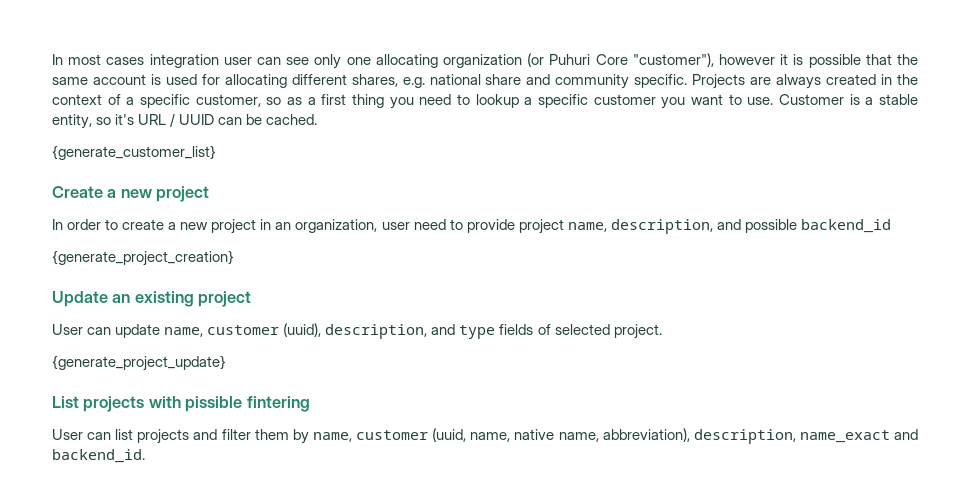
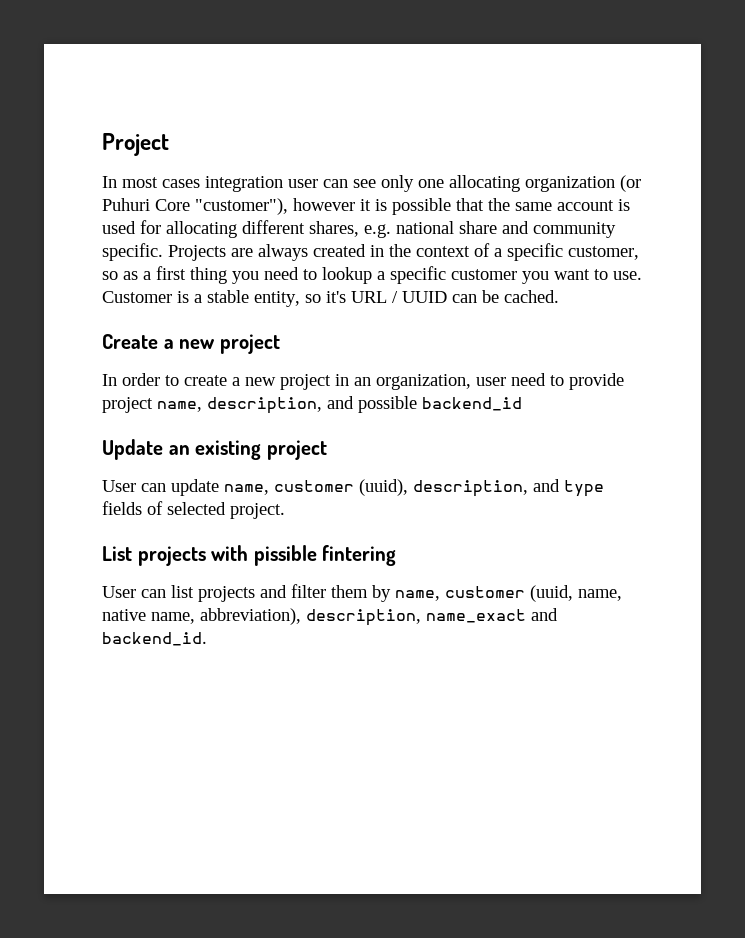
(52, 59) none -> [102,133,169,156] Project //
[52,145,216,160] // {generate_customer_list} -> (559, 296) none
[52,250,234,266] // {generate_project_creation} -> (522, 404) none
[52,355,226,371] // {generate_project_update} -> (285, 511) none

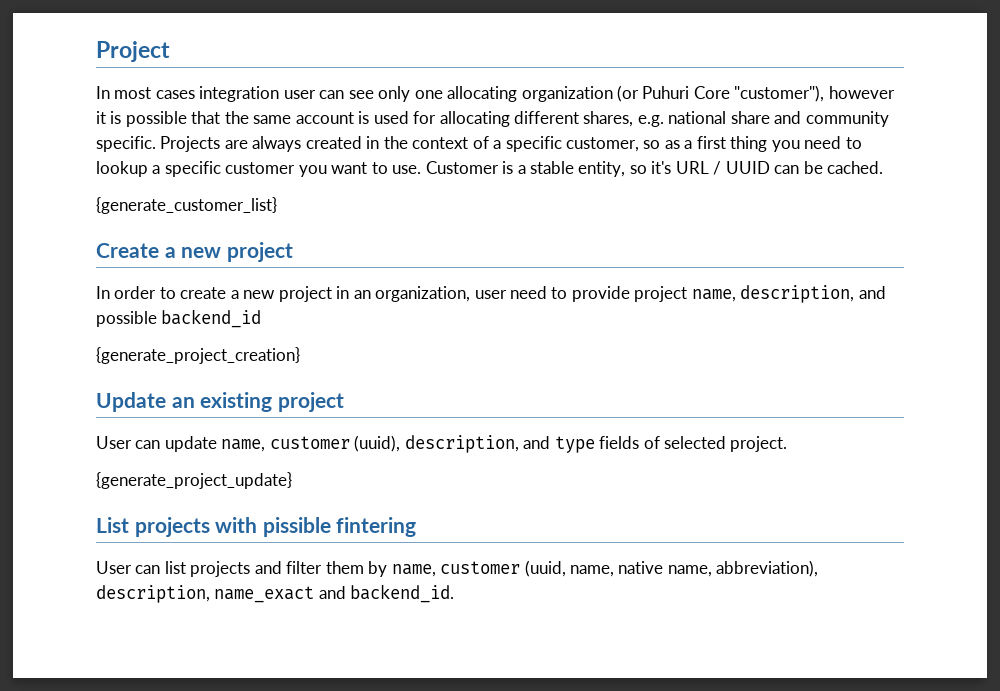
(559, 296) none -> [96,197,277,214] // {generate_customer_list}
(522, 404) none -> [96,347,300,364] // {generate_project_creation}
(285, 511) none -> [96,472,292,489] // {generate_project_update}

